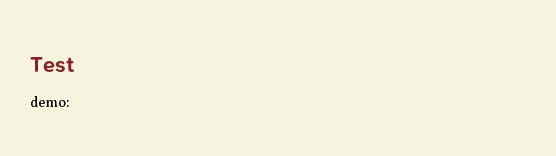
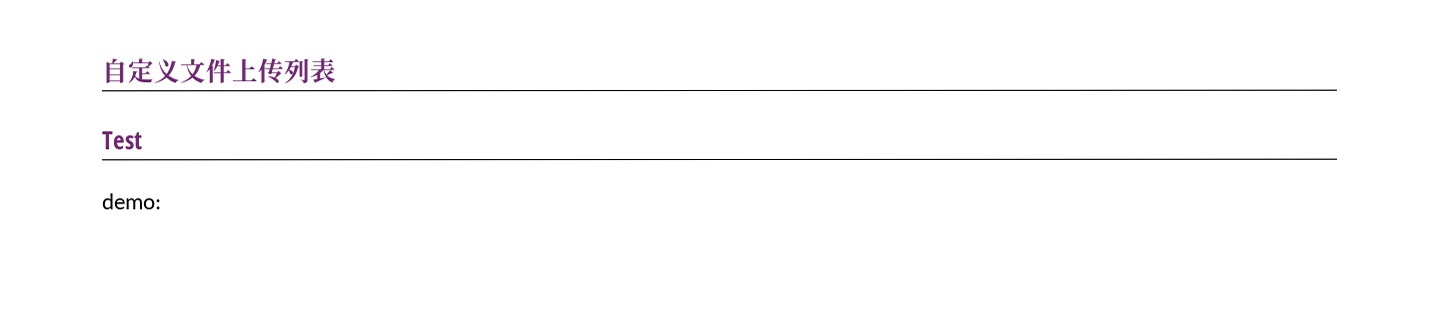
(30, 65) none -> [101,58,336,85] 自定义文件上传列表 //

